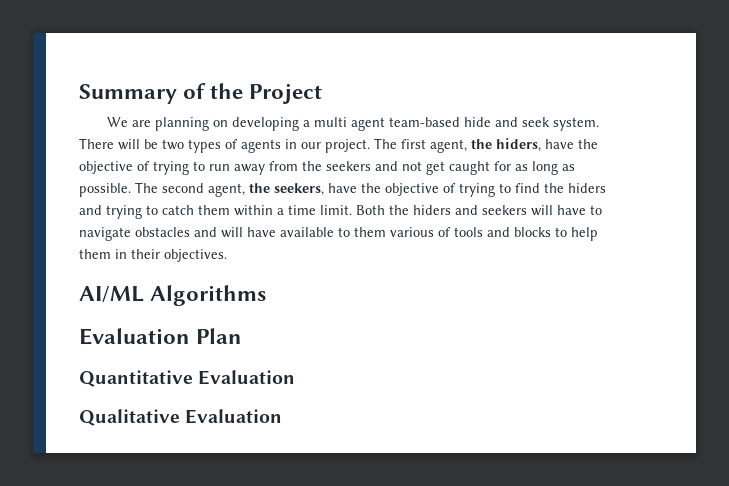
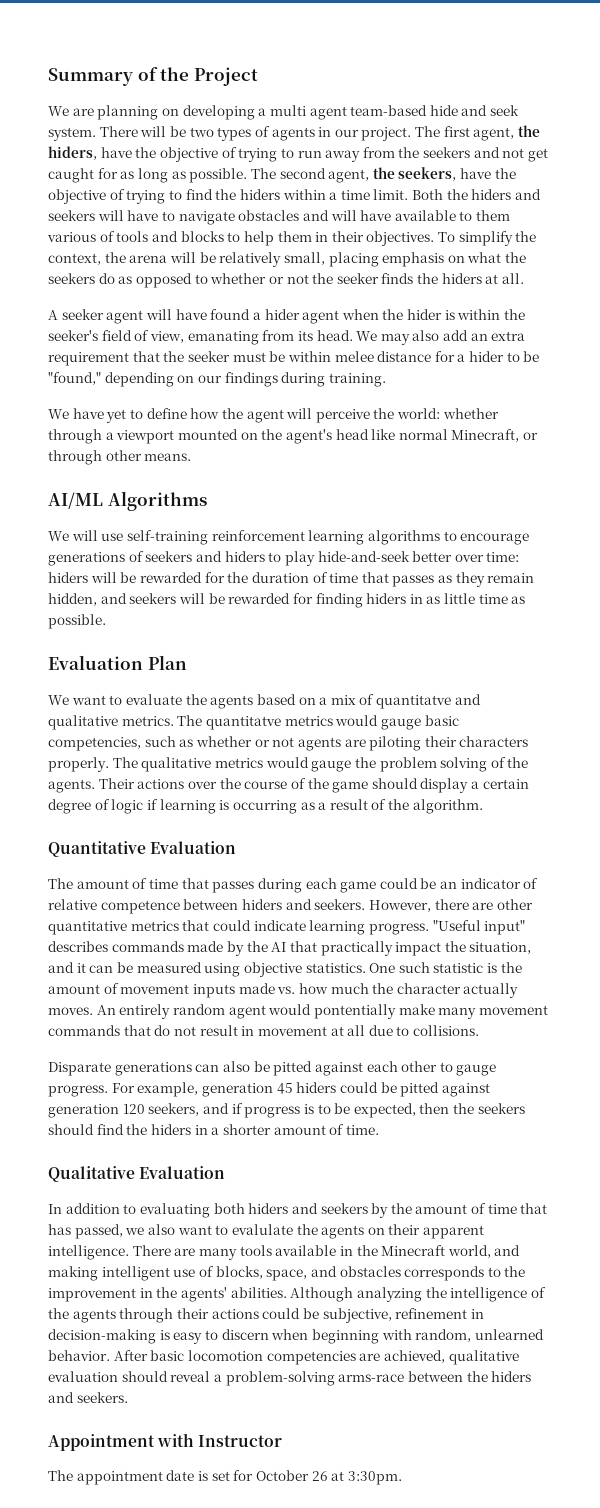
[79,205,230,219] and trying to catch them -> (280, 194) none
[79,285,267,306] [79,328,243,345] [79,370,296,387] [79,409,283,426] // AI/ML Algorithms // Evaluation Plan // Quantitative Evaluation // Qualitative Evaluation -> [438,231,537,246] [48,252,527,267] [48,273,525,288] [48,309,526,324] [48,330,526,345] [48,351,540,366] [48,372,386,387] [48,408,499,423] [48,429,539,444] [48,450,192,465] [48,491,207,511] [48,530,530,545] [48,551,520,566] [48,572,535,587] [48,593,526,608] [48,614,106,629] [48,655,187,670] [48,694,481,709] [48,715,459,730] [48,736,529,751] [48,757,529,772] [48,778,529,793] [48,799,483,814] [48,841,237,857] [48,878,539,893] [48,899,533,914] [48,920,526,935] [48,941,532,956] [48,962,522,977] [48,983,519,998] [48,1004,548,1019] [48,1025,480,1036] [48,1061,497,1076] [48,1082,490,1097] [48,1103,525,1118] [48,1124,379,1135] [48,1166,226,1182] [48,1203,548,1218] [48,1224,485,1239] [48,1245,521,1260] [48,1266,526,1281] [48,1287,546,1302] [48,1308,484,1323] [48,1329,544,1344] [48,1350,519,1365] [48,1371,532,1386] [48,1392,128,1403] [48,1433,283,1451] [48,1470,402,1485] To simplify the context, the arena will be relatively small, placing emphasis on what the seekers do as opposed to whether or not the seeker finds the hiders at all. // A seeker agent will have found a hider agent when the hider is within the seeker's field of view, emanating from its head. We may also add an extra requirement that the seeker must be within melee distance for a hider to be "found," depending on our findings during training. // We have yet to define how the agent will perceive the world: whether through a viewport mounted on the agent's head like normal Minecraft, or through other means. // AI/ML Algorithms // We will use self-training reinforcement learning algorithms to encourage generations of seekers and hiders to play hide-and-seek better over time: hiders will be rewarded for the duration of time that passes as they remain hidden, and seekers will be rewarded for finding hiders in as little time as possible. // Evaluation Plan // We want to evaluate the agents based on a mix of quantitatve and qualitative metrics. The quantitatve metrics would gauge basic competencies, such as whether or not agents are piloting their characters properly. The qualitative metrics would gauge the problem solving of the agents. Their actions over the course of the game should display a certain degree of logic if learning is occurring as a result of the algorithm. // Quantitative Evaluation // The amount of time that passes during each game could be an indicator of relative competence between hiders and seekers. However, there are other quantitative metrics that could indicate learning progress. "Useful input" describes commands made by the AI that practically impact the situation, and it can be measured using objective statistics. One such statistic is the amount of movement inputs made vs. how much the character actually moves. An entirely random agent would pontentially make many movement commands that do not result in movement at all due to collisions. // Disparate generations can also be pitted against each other to gauge progress. For example, generation 45 hiders could be pitted against generation 120 seekers, and if progress is to be expected, then the seekers should find the hiders in a shorter amount of time. // Qualitative Evaluation // In addition to evaluating both hiders and seekers by the amount of time that has passed, we also want to evalulate the agents on their apparent intelligence. There are many tools available in the Minecraft world, and making intelligent use of blocks, space, and obstacles corresponds to the improvement in the agents' abilities. Although analyzing the intelligence of the agents through their actions could be subjective, refinement in decision-making is easy to discern when beginning with random, unlearned behavior. After basic locomotion competencies are achieved, qualitative evaluation should reveal a problem-solving arms-race between the hiders and seekers. // Appointment with Instructor // The appointment date is set for October 26 at 3:30pm.

